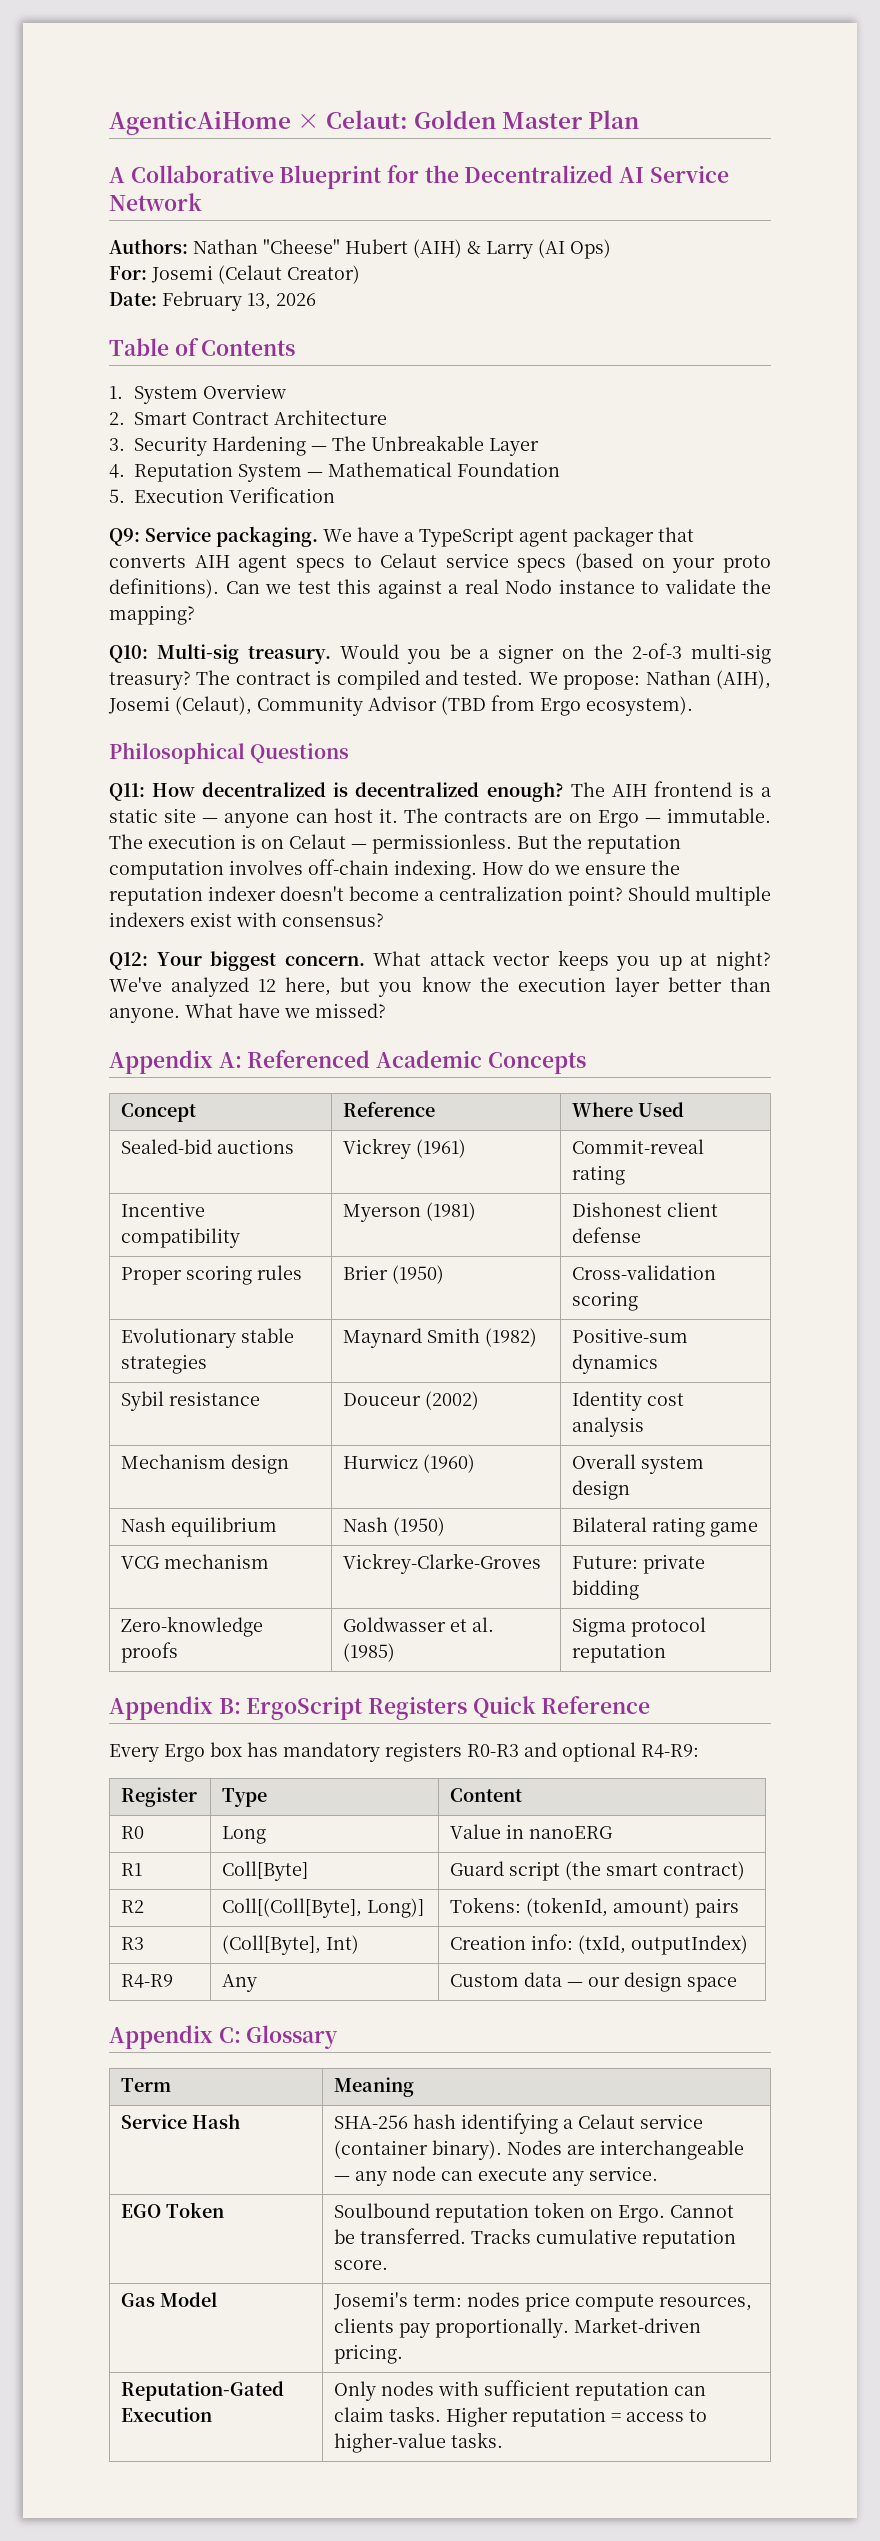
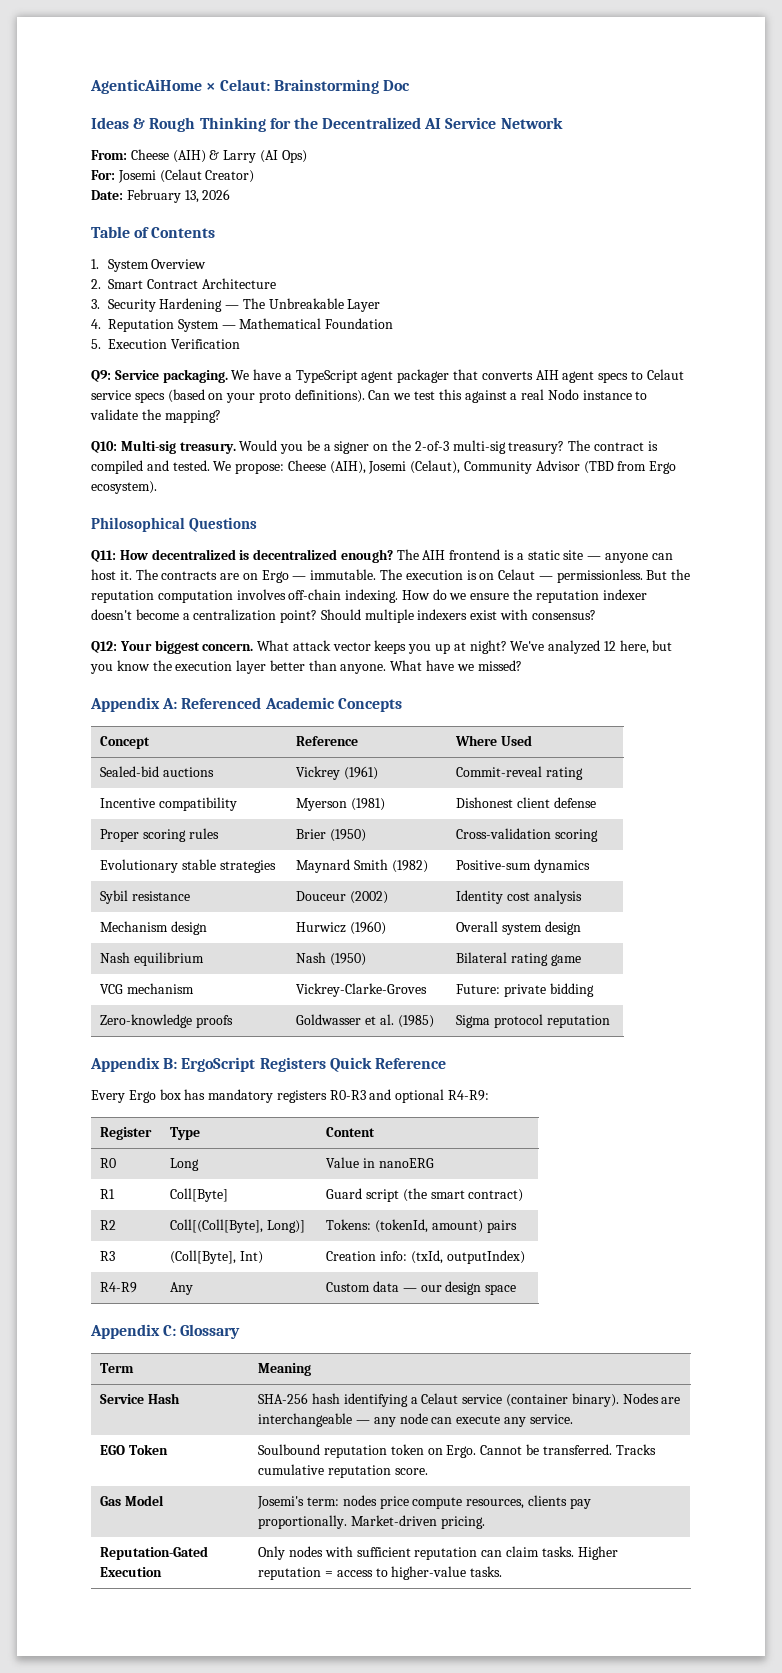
[414,110,640,129] [109,165,383,189] Golden Master Plan // A Collaborative Blueprint -> [273,79,411,94] [91,117,266,132] Brainstorming Doc // Ideas & Rough Thinking
[109,239,408,254] Authors: Nathan "Cheese" Hubert -> [91,149,169,160] From: Cheese
[645,670,711,685] Nathan -> [287,460,326,471] Cheese

